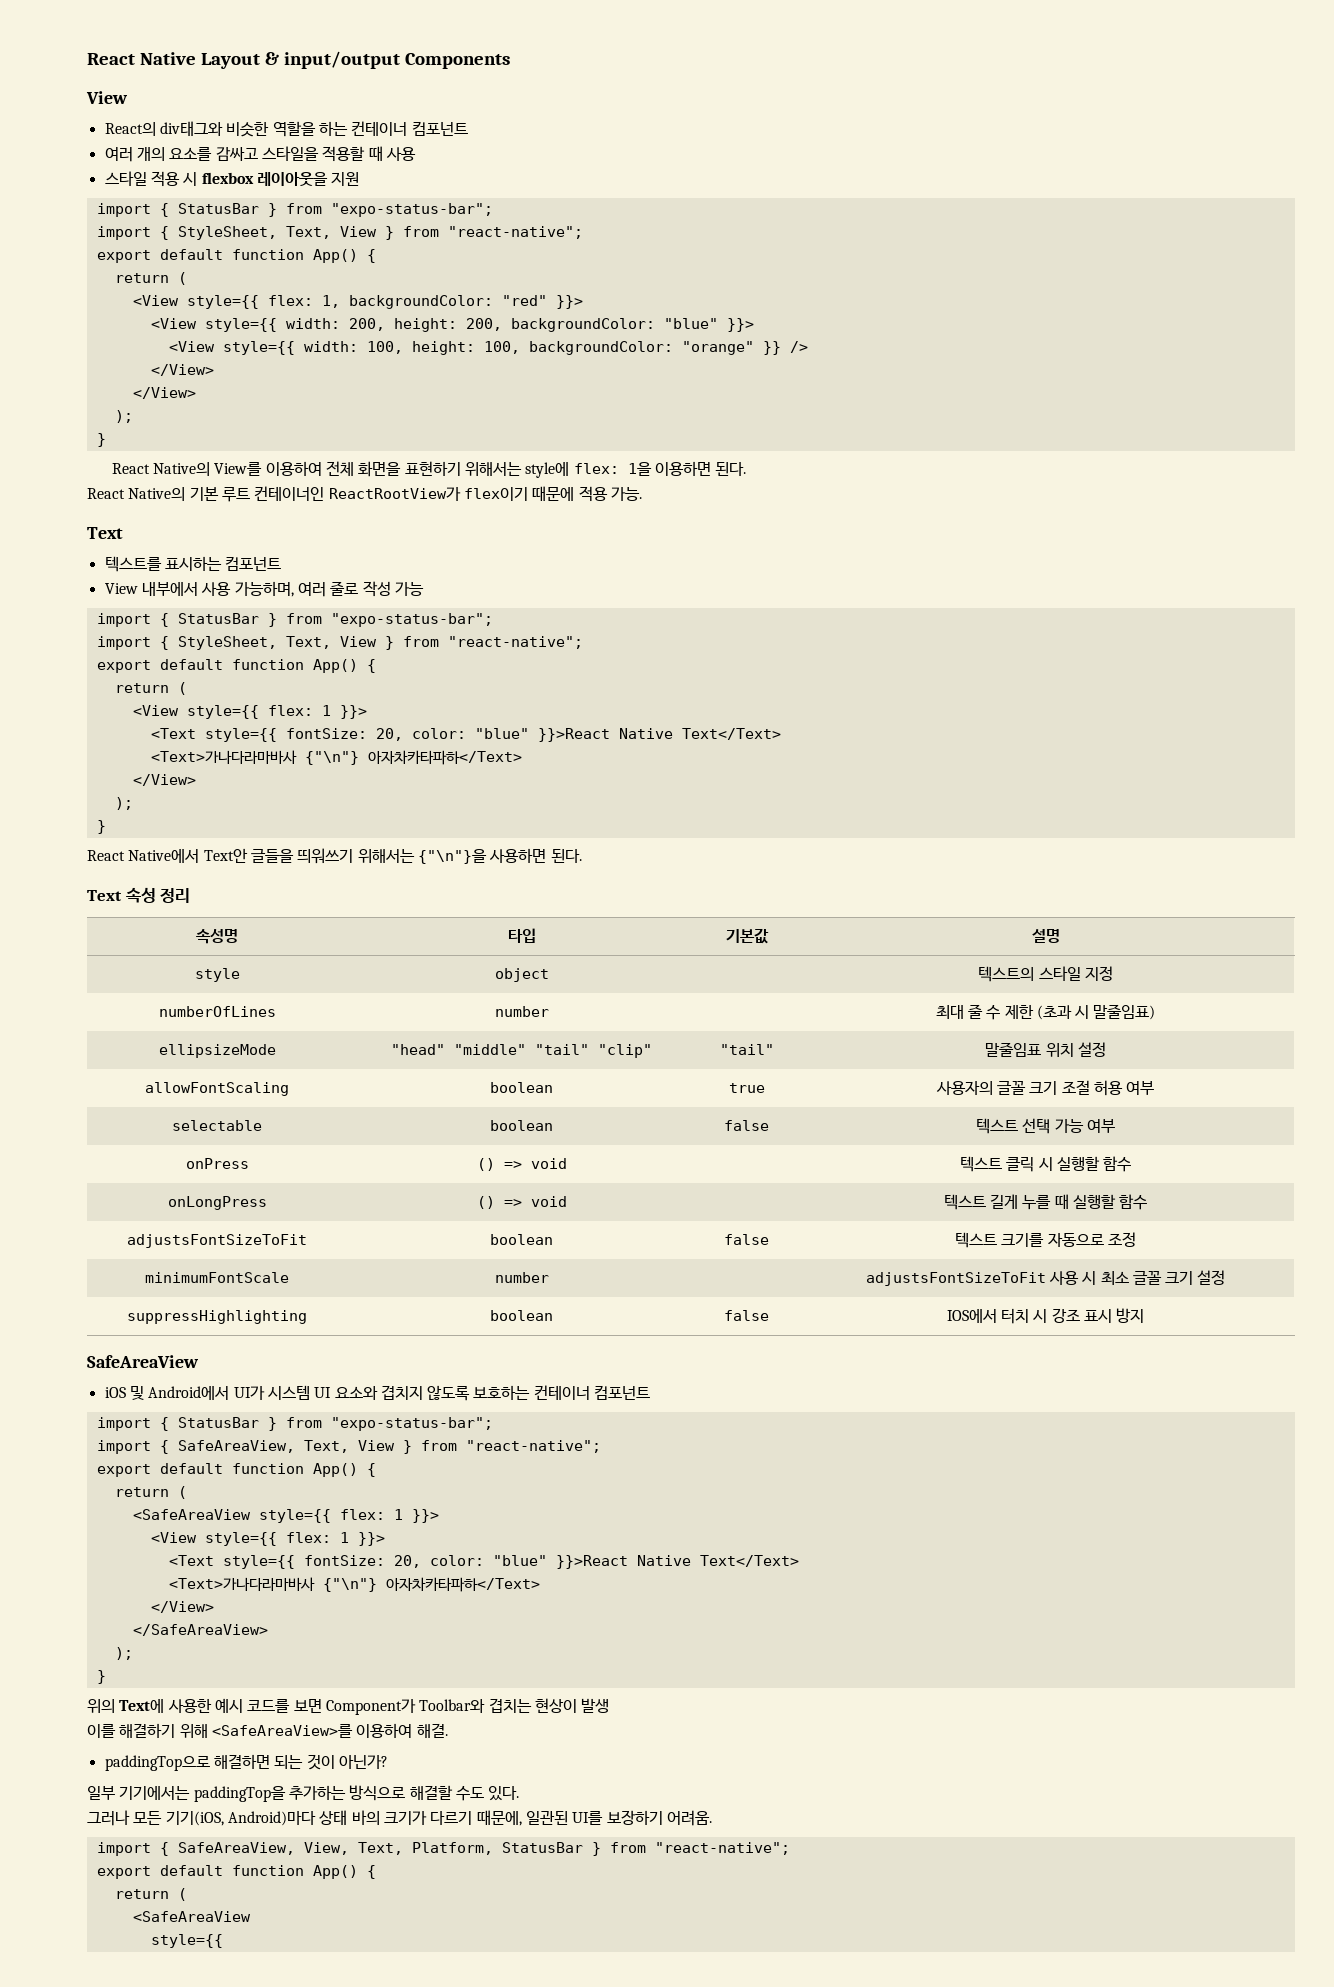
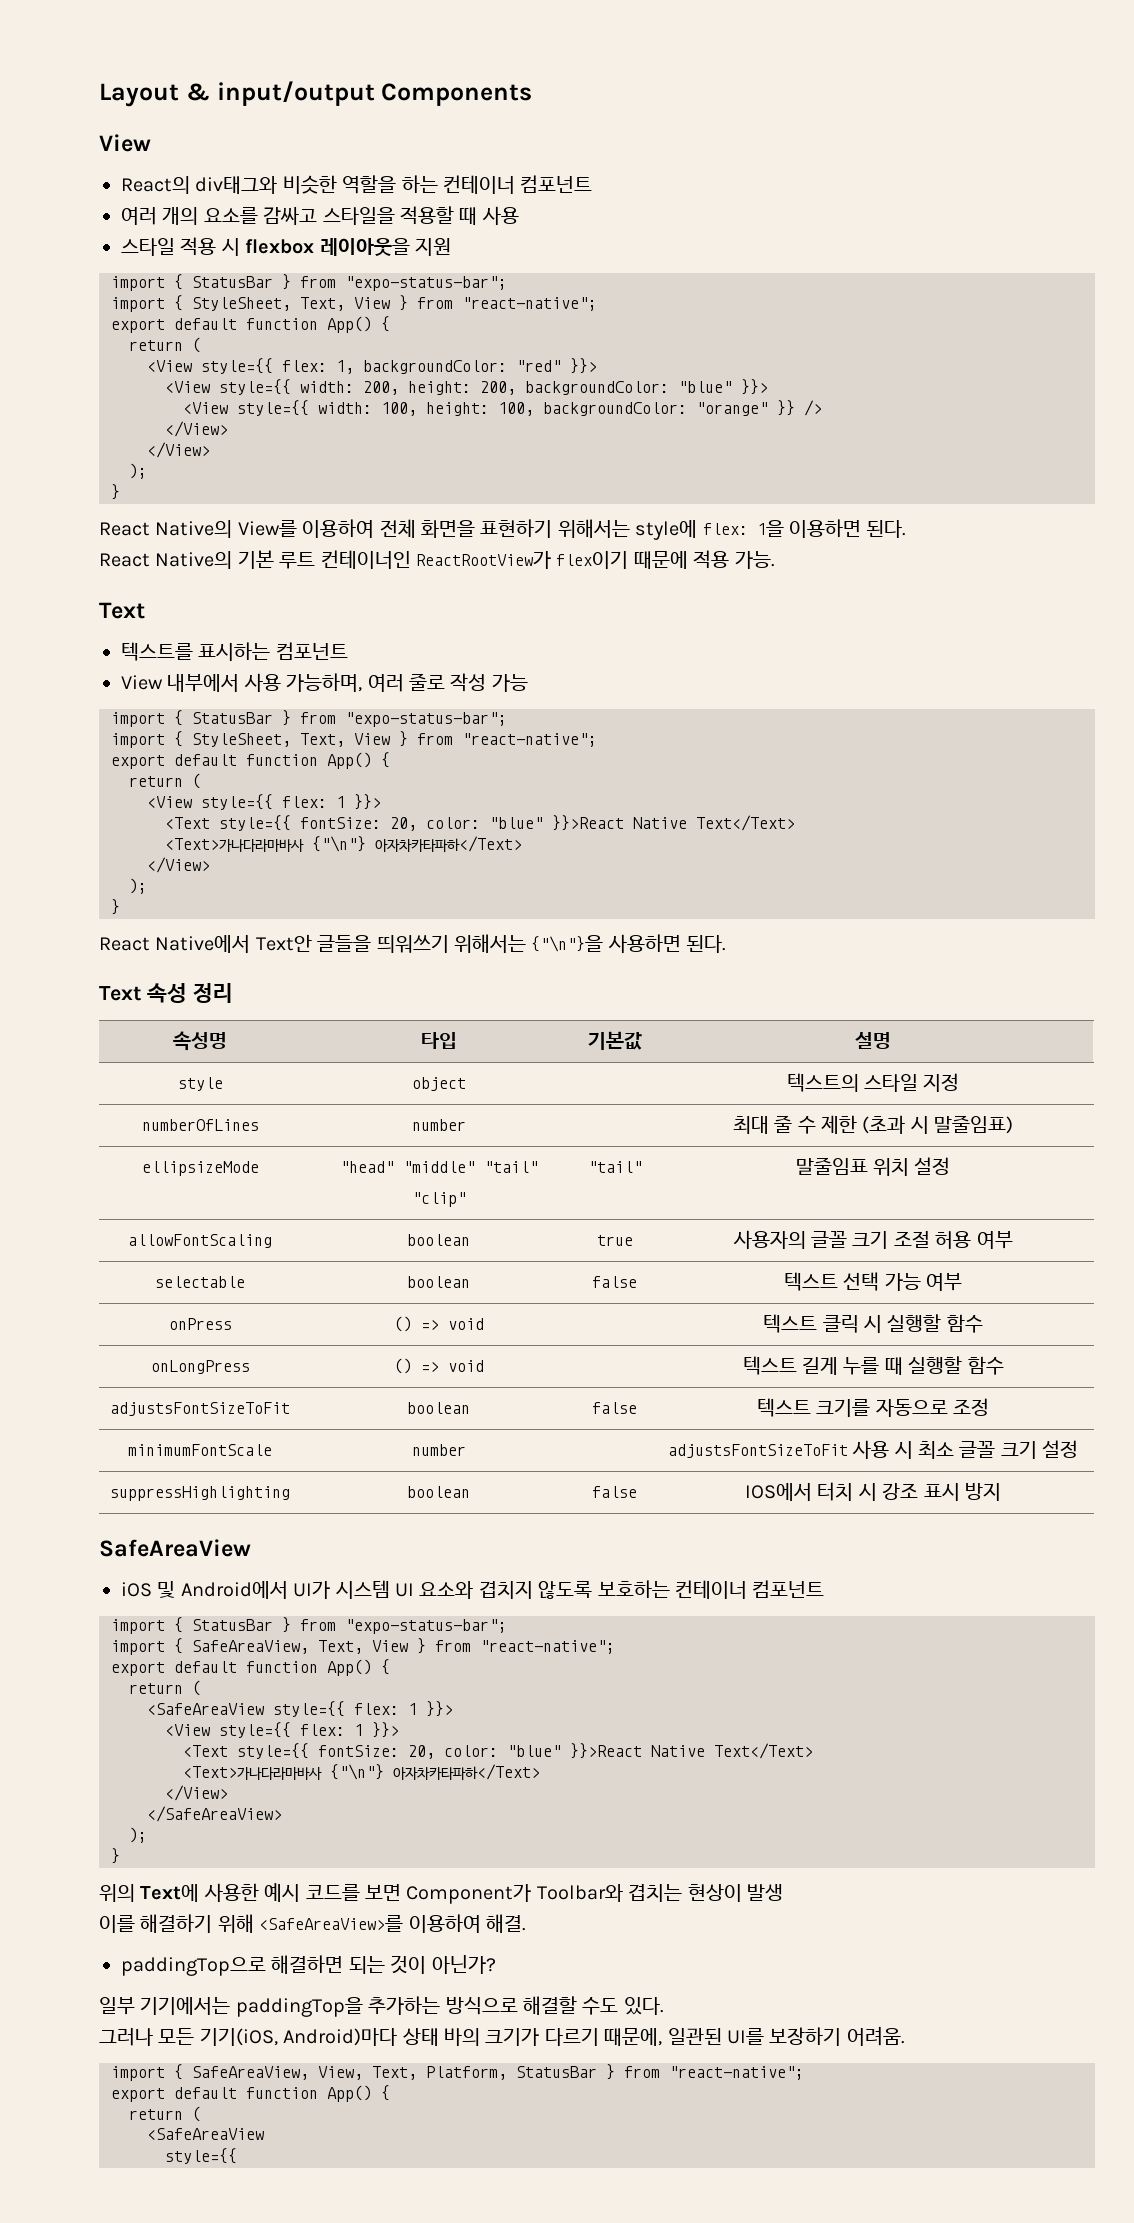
[87,52,196,65] React Native -> (99, 95) none

